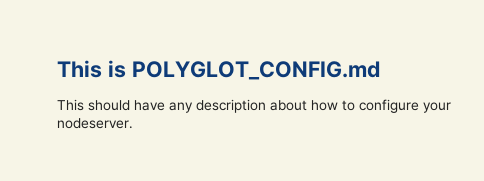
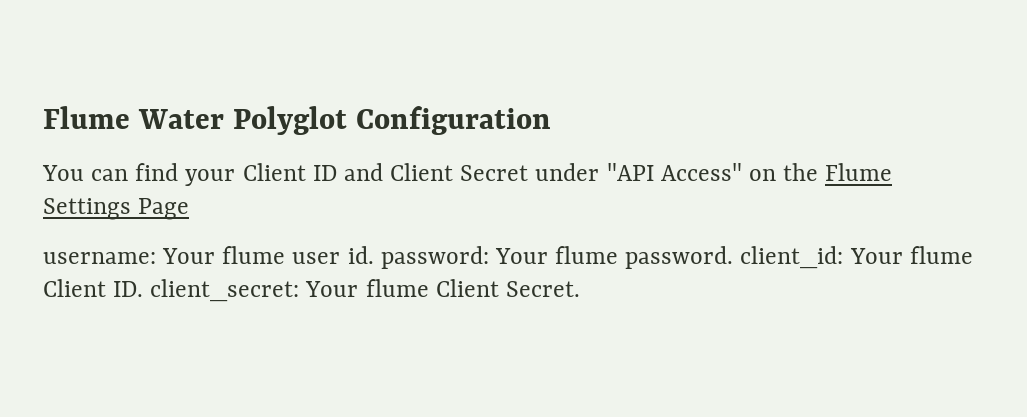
[57,60,380,80] [57,99,451,113] [57,118,133,129] This is POLYGLOT_CONFIG.md // This should have any description about how to configure your nodeserver. -> [43,106,552,135] [42,163,893,186] [43,198,190,220] [43,246,973,269] [43,279,580,302] Flume Water Polyglot Configuration // You can find your Client ID and Client Secret under "API Access" on the Flume Settings Page // username: Your flume user id. password: Your flume password. client_id: Your flume Client ID. client_secret: Your flume Client Secret.

